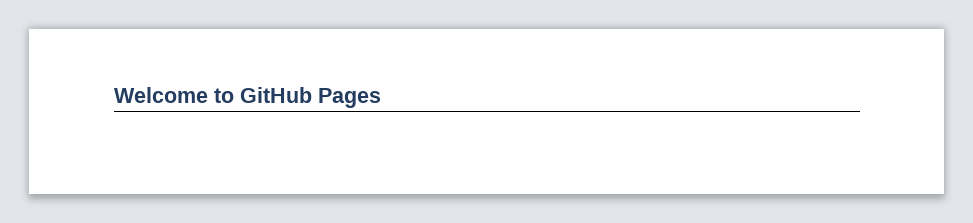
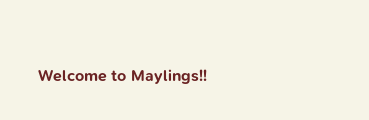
[240,87,381,108] GitHub Pages -> [130,69,207,84] Maylings!!

